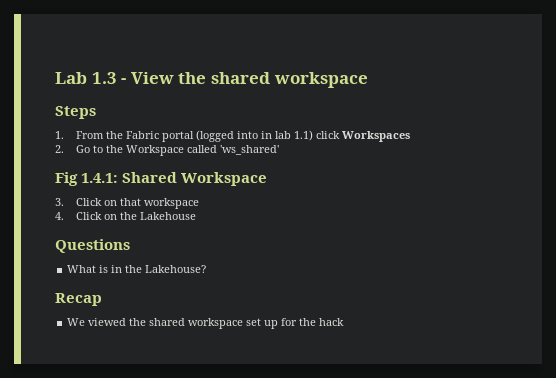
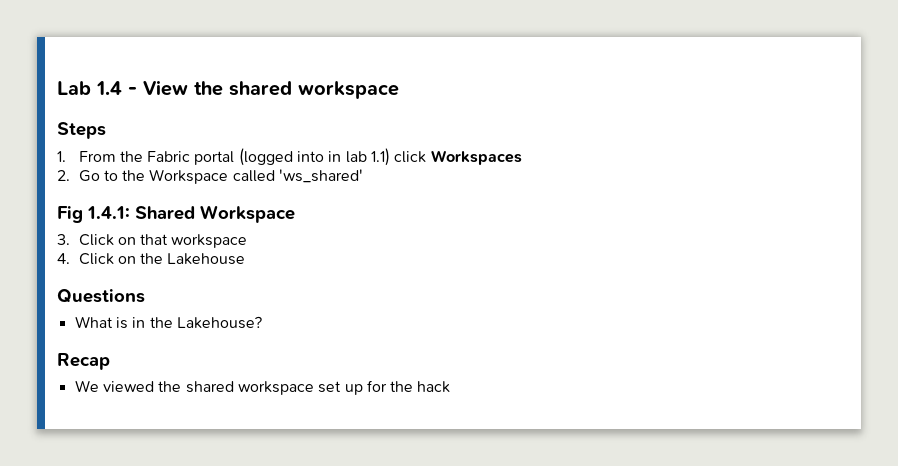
[91,72,117,84] 1.3 -> [96,81,122,95] 1.4

